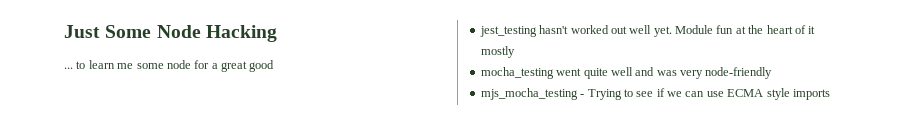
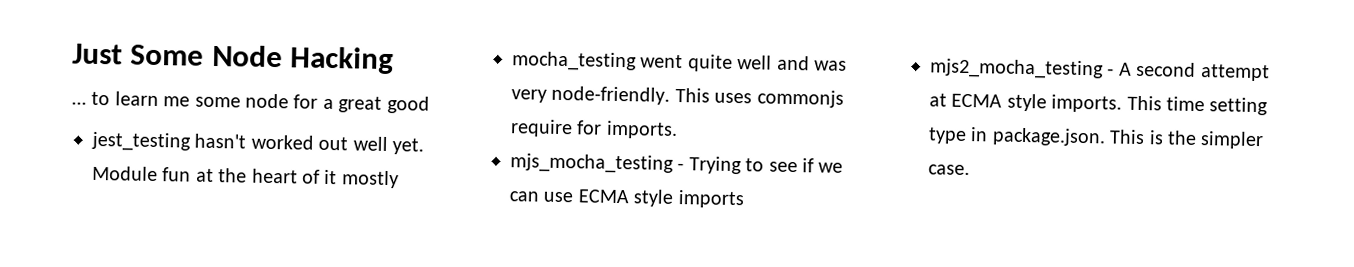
[705,67,773,79] node-friendly -> [551,85,844,108] [510,119,678,139] node-friendly. This uses commonjs require for imports.
(830, 94) none -> [930,58,1270,82] [929,93,1269,116] [928,127,1265,150] [928,164,970,176] // mjs2_mocha_testing - A second attempt at ECMA style imports. This time setting type in package.json. This is the simpler case.

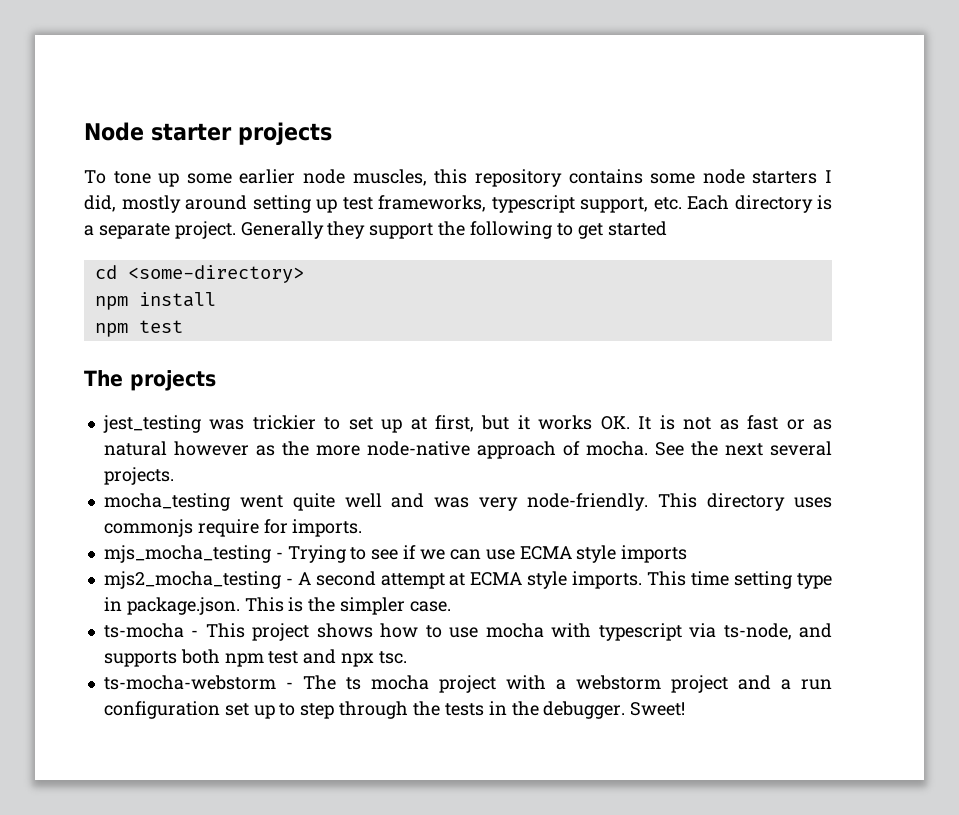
[72,43,395,75] [71,91,430,114] [91,131,424,155] [92,165,399,189] Just Some Node Hacking // ... to learn me some node for a great good // jest_testing hasn't worked out well yet. Module fun at the heart of it mostly -> [84,122,332,145] [84,169,833,187] [84,195,832,213] [84,221,667,239] [94,265,304,283] [94,292,216,310] [94,320,183,337] [84,370,216,391] [102,415,832,433] [103,441,832,459] [103,467,174,485] Node starter projects // To tone up some earlier node muscles, this repository contains some node starters I did, mostly around setting up test frameworks, typescript support, etc. Each directory is a separate project. Generally they support the following to get started // cd <some-directory> // npm install // npm test // The projects // jest_testing was trickier to set up at first, but it works OK. It is not as fast or as natural however as the more node-native approach of mocha. See the next several projects.
(710, 95) none -> [707,493,786,511] directory
(970, 170) none -> [103,623,832,641] [103,649,407,667] [103,675,832,693] [103,701,686,719] // ts-mocha - This project shows how to use mocha with typescript via ts-node, and supports both npm test and npx tsc. // ts-mocha-webstorm - The ts mocha project with a webstorm project and a run configuration set up to step through the tests in the debugger. Sweet!

